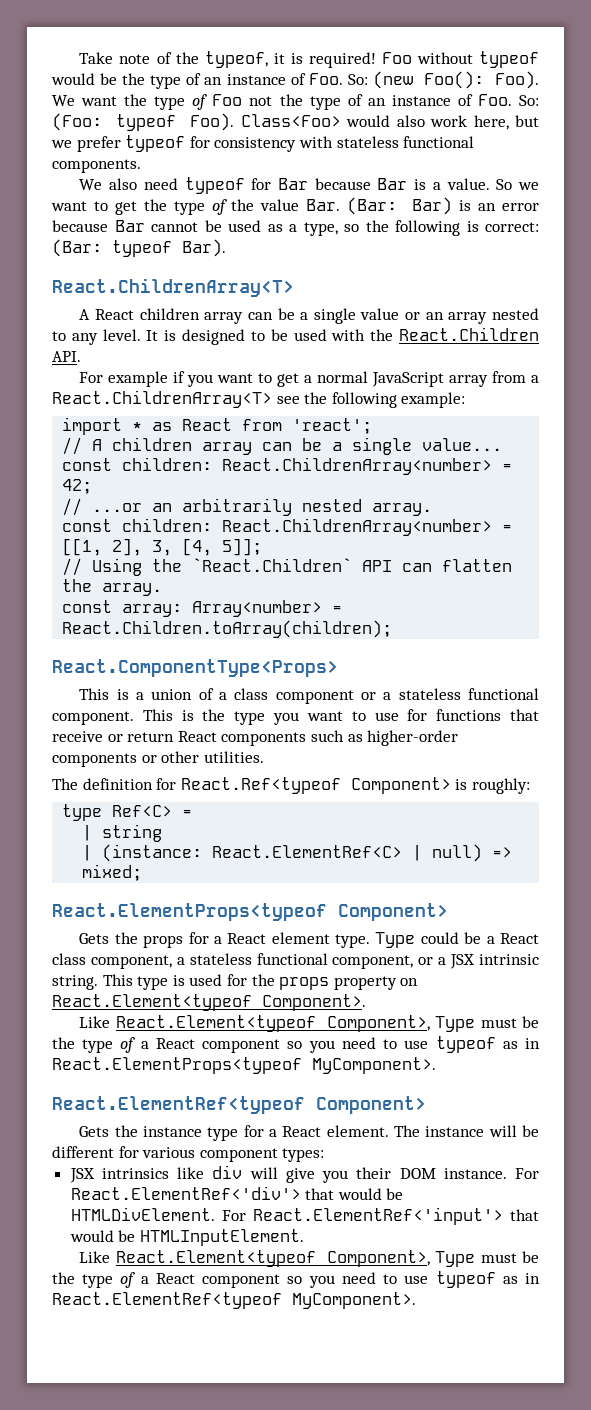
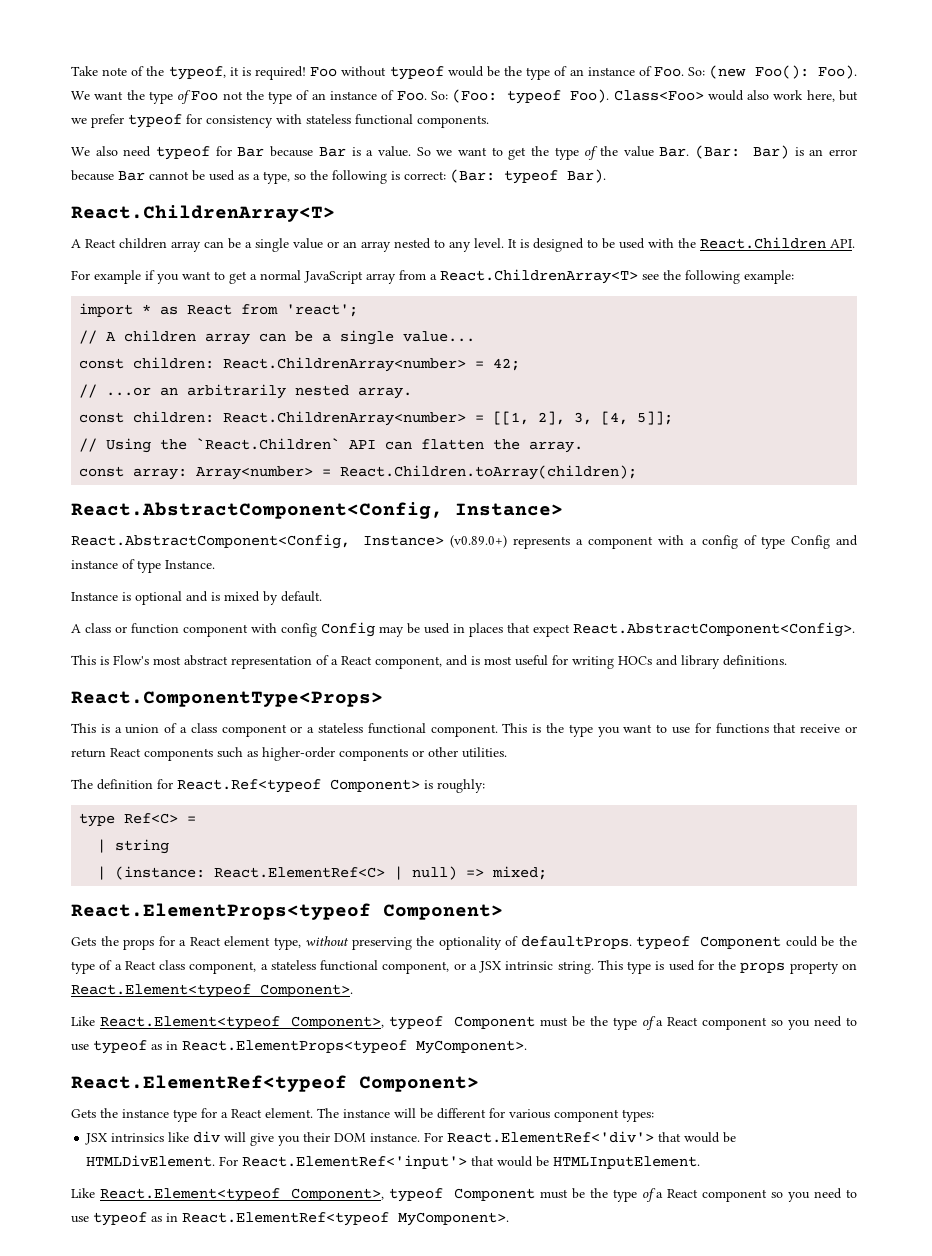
(393, 629) none -> [71,502,563,519] [71,534,858,549] [71,559,215,573] [71,591,322,605] [71,622,855,637] [71,655,787,669] // React.AbstractComponent<Config, Instance> // React.AbstractComponent<Config, Instance> (v0.89.0+) represents a component with a config of type Config and instance of type Instance. // Instance is optional and is mixed by default. // A class or function component with config Config may be used in places that expect React.AbstractComponent<Config>. // This is Flow's most abstract representation of a React component, and is most useful for writing HOCs and library definitions.
[335,932,482,948] type. Type could be -> [273,936,858,950] [71,960,113,974] type, without preserving the optionality of defaultProps. typeof Component could be the type of
[435,1016,476,1032] Type -> [388,1016,535,1030] typeof Component
[435,1251,476,1267] Type -> [388,1188,535,1202] typeof Component

